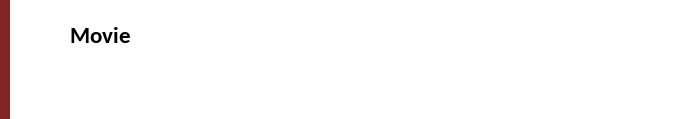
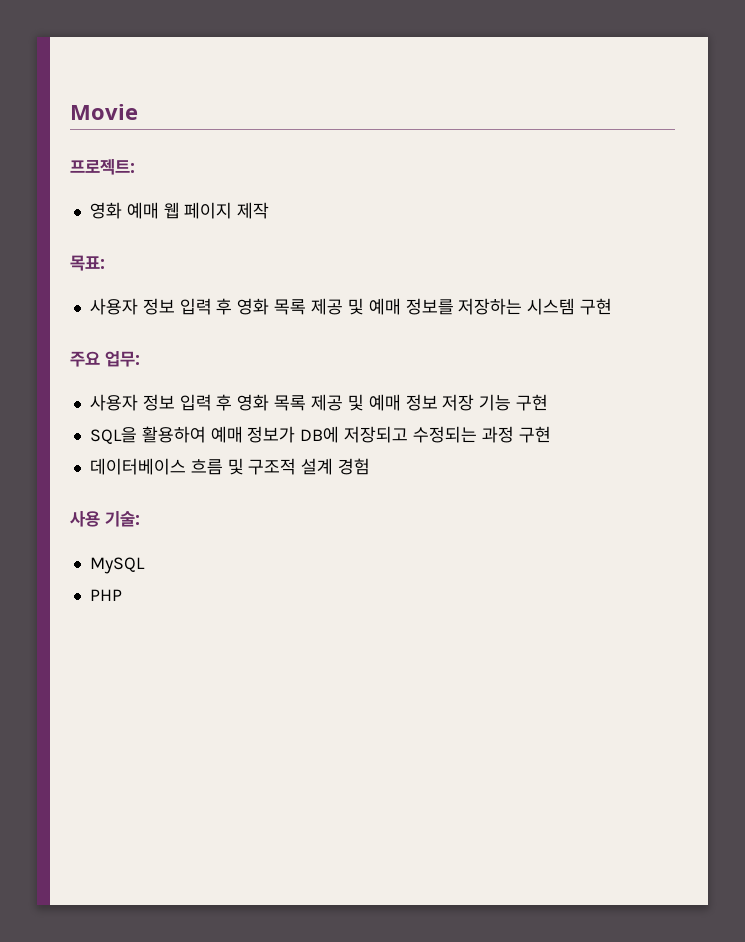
(131, 35) none -> [70,159,135,175] [89,202,270,219] [70,255,105,271] [89,298,613,315] [70,351,140,367] [89,394,549,411] [89,426,551,445] [89,458,371,475] [70,511,140,527] [89,557,145,574] [89,589,122,601] // 프로젝트: // 영화 예매 웹 페이지 제작 // 목표: // 사용자 정보 입력 후 영화 목록 제공 및 예매 정보를 저장하는 시스템 구현 // 주요 업무: // 사용자 정보 입력 후 영화 목록 제공 및 예매 정보 저장 기능 구현 // SQL을 활용하여 예매 정보가 DB에 저장되고 수정되는 과정 구현 // 데이터베이스 흐름 및 구조적 설계 경험 // 사용 기술: // MySQL // PHP

